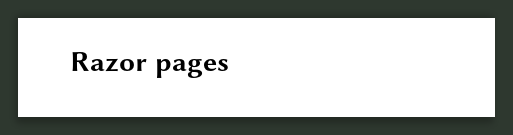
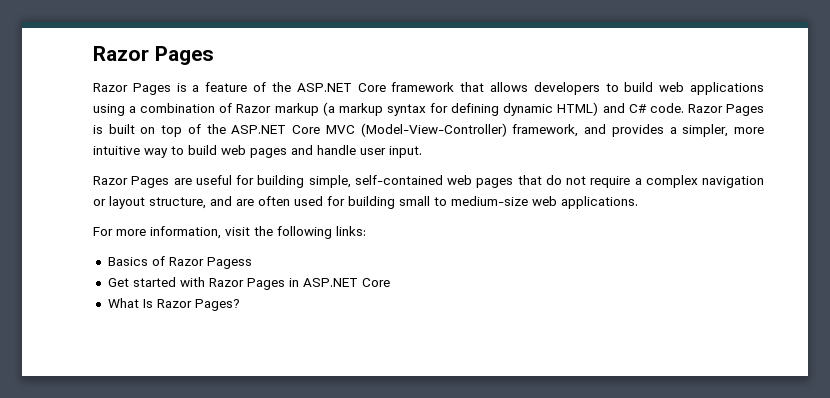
[70,52,229,78] Razor pages -> [93,46,214,65] [93,82,764,95] [93,102,765,116] [93,123,765,137] [93,145,422,158] [93,175,764,188] [93,196,638,209] [93,226,366,239] [107,256,252,269] [107,277,390,290] [107,298,240,311] Razor Pages // Razor Pages is a feature of the ASP.NET Core framework that allows developers to build web applications using a combination of Razor markup (a markup syntax for defining dynamic HTML) and C# code. Razor Pages is built on top of the ASP.NET Core MVC (Model-View-Controller) framework, and provides a simpler, more intuitive way to build web pages and handle user input. // Razor Pages are useful for building simple, self-contained web pages that do not require a complex navigation or layout structure, and are often used for building small to medium-size web applications. // For more information, visit the following links: // Basics of Razor Pagess // Get started with Razor Pages in ASP.NET Core // What Is Razor Pages?

